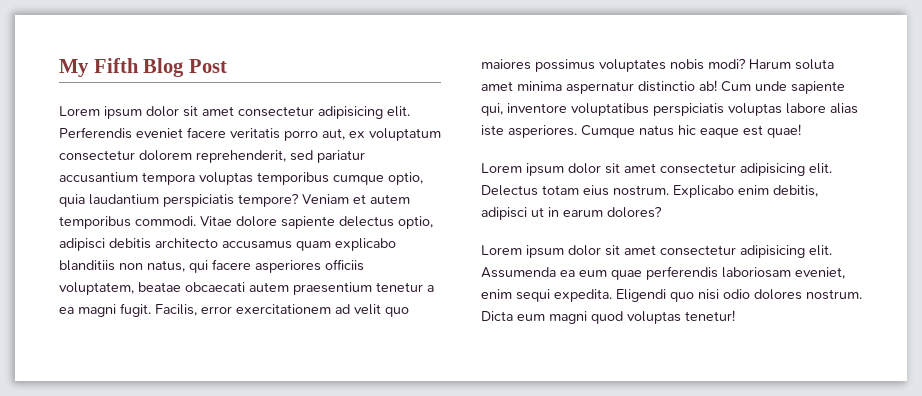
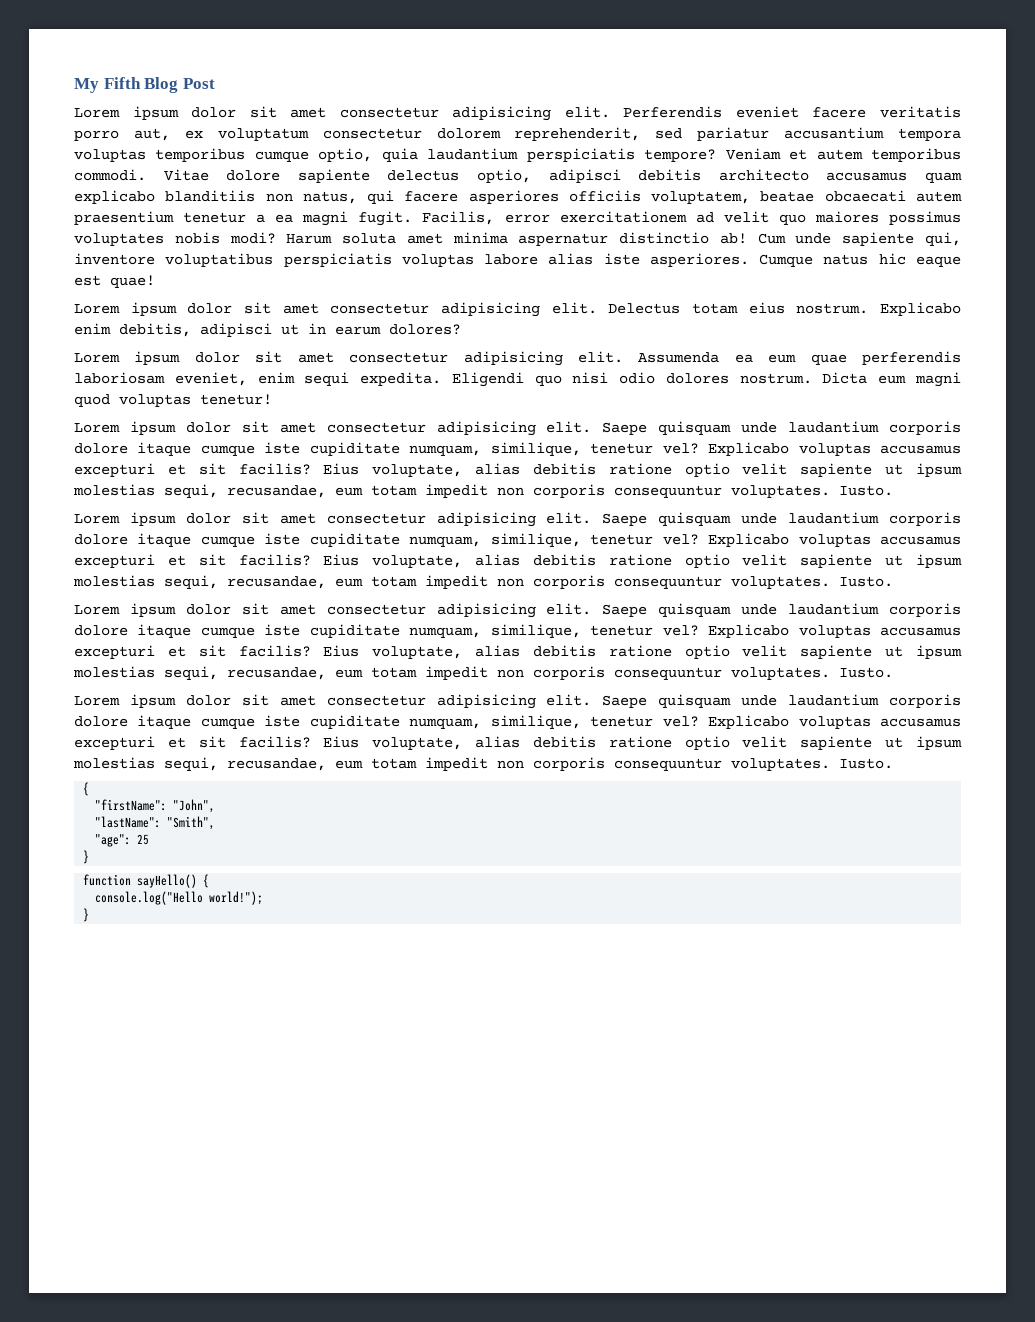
(735, 315) none -> [74,421,961,436] [74,442,962,456] [74,463,962,477] [73,484,893,498] [74,512,961,527] [74,533,962,547] [74,554,962,568] [73,575,893,589] [74,603,961,618] [74,624,962,638] [74,645,962,659] [73,666,893,680] [74,694,961,709] [74,715,962,729] [74,736,962,750] [73,757,893,771] [83,782,90,796] [95,799,216,813] [95,816,216,830] [95,834,150,847] [83,850,90,864] [83,874,210,888] [95,891,264,905] [83,908,90,922] // Lorem ipsum dolor sit amet consectetur adipisicing elit. Saepe quisquam unde laudantium corporis dolore itaque cumque iste cupiditate numquam, similique, tenetur vel? Explicabo voluptas accusamus excepturi et sit facilis? Eius voluptate, alias debitis ratione optio velit sapiente ut ipsum molestias sequi, recusandae, eum totam impedit non corporis consequuntur voluptates. Iusto. // Lorem ipsum dolor sit amet consectetur adipisicing elit. Saepe quisquam unde laudantium corporis dolore itaque cumque iste cupiditate numquam, similique, tenetur vel? Explicabo voluptas accusamus excepturi et sit facilis? Eius voluptate, alias debitis ratione optio velit sapiente ut ipsum molestias sequi, recusandae, eum totam impedit non corporis consequuntur voluptates. Iusto. // Lorem ipsum dolor sit amet consectetur adipisicing elit. Saepe quisquam unde laudantium corporis dolore itaque cumque iste cupiditate numquam, similique, tenetur vel? Explicabo voluptas accusamus excepturi et sit facilis? Eius voluptate, alias debitis ratione optio velit sapiente ut ipsum molestias sequi, recusandae, eum totam impedit non corporis consequuntur voluptates. Iusto. // Lorem ipsum dolor sit amet consectetur adipisicing elit. Saepe quisquam unde laudantium corporis dolore itaque cumque iste cupiditate numquam, similique, tenetur vel? Explicabo voluptas accusamus excepturi et sit facilis? Eius voluptate, alias debitis ratione optio velit sapiente ut ipsum molestias sequi, recusandae, eum totam impedit non corporis consequuntur voluptates. Iusto. // { // "firstName": "John", // "lastName": "Smith", // "age": 25 // } // function sayHello() { // console.log("Hello world!"); // }

